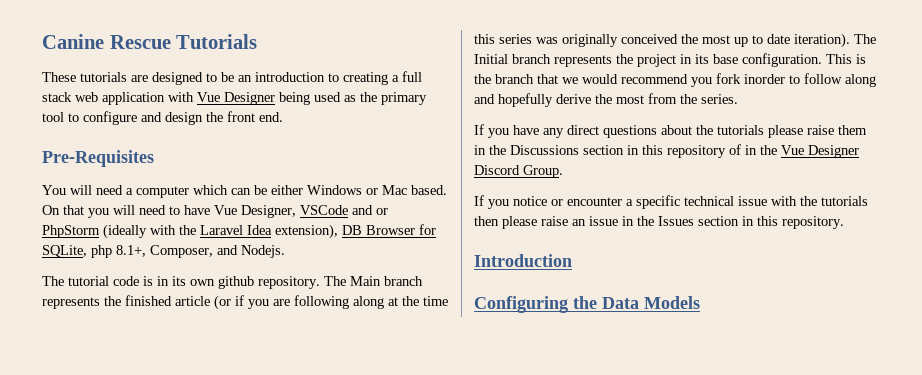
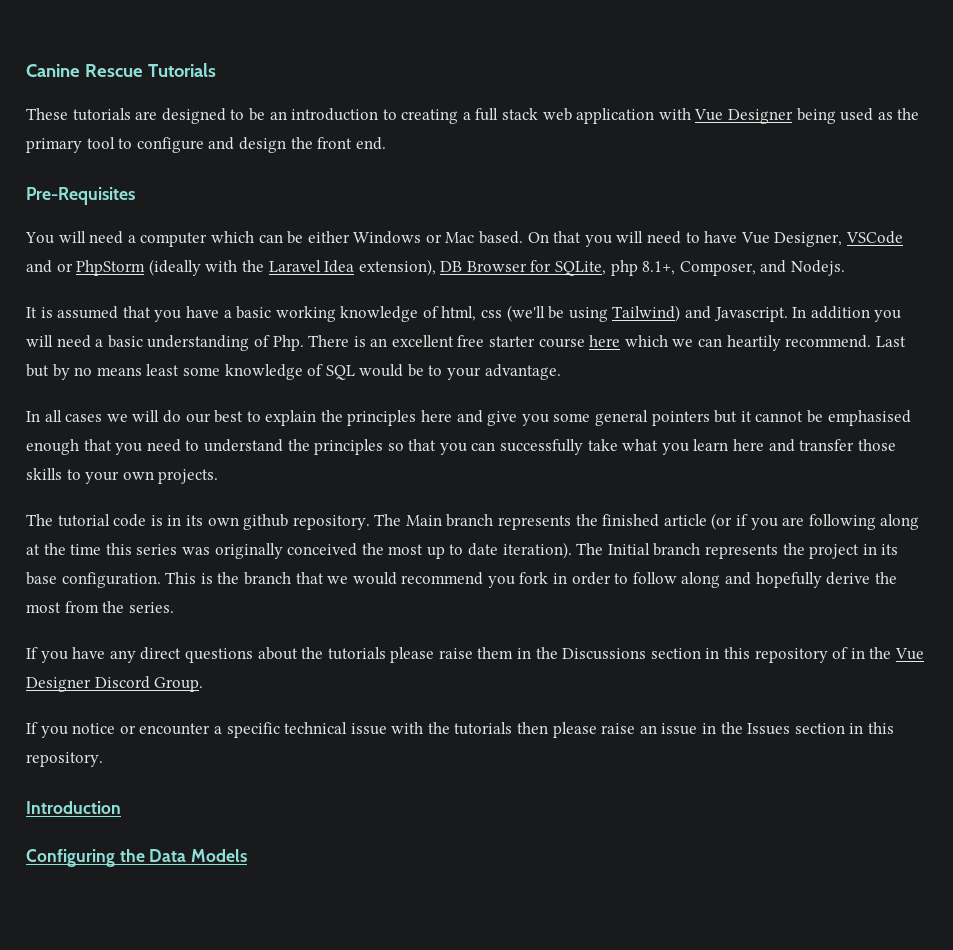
(285, 251) none -> [26,305,902,322] [26,335,906,351] [26,364,561,380] [26,410,911,426] [26,439,896,455] [26,468,219,484] // It is assumed that you have a basic working knowledge of html, css (we'll be using Tailwind) and Javascript. In addition you will need a basic understanding of Php. There is an excellent free starter course here which we can heartily recommend. Last but by no means least some knowledge of SQL would be to your advantage. // In all cases we will do our best to explain the principles here and give you some general pointers but it cannot be emphasised enough that you need to understand the principles so that you can successfully take what you learn here and transfer those skills to your own projects.
[744,74,785,84] inorder -> [553,572,611,585] in order

